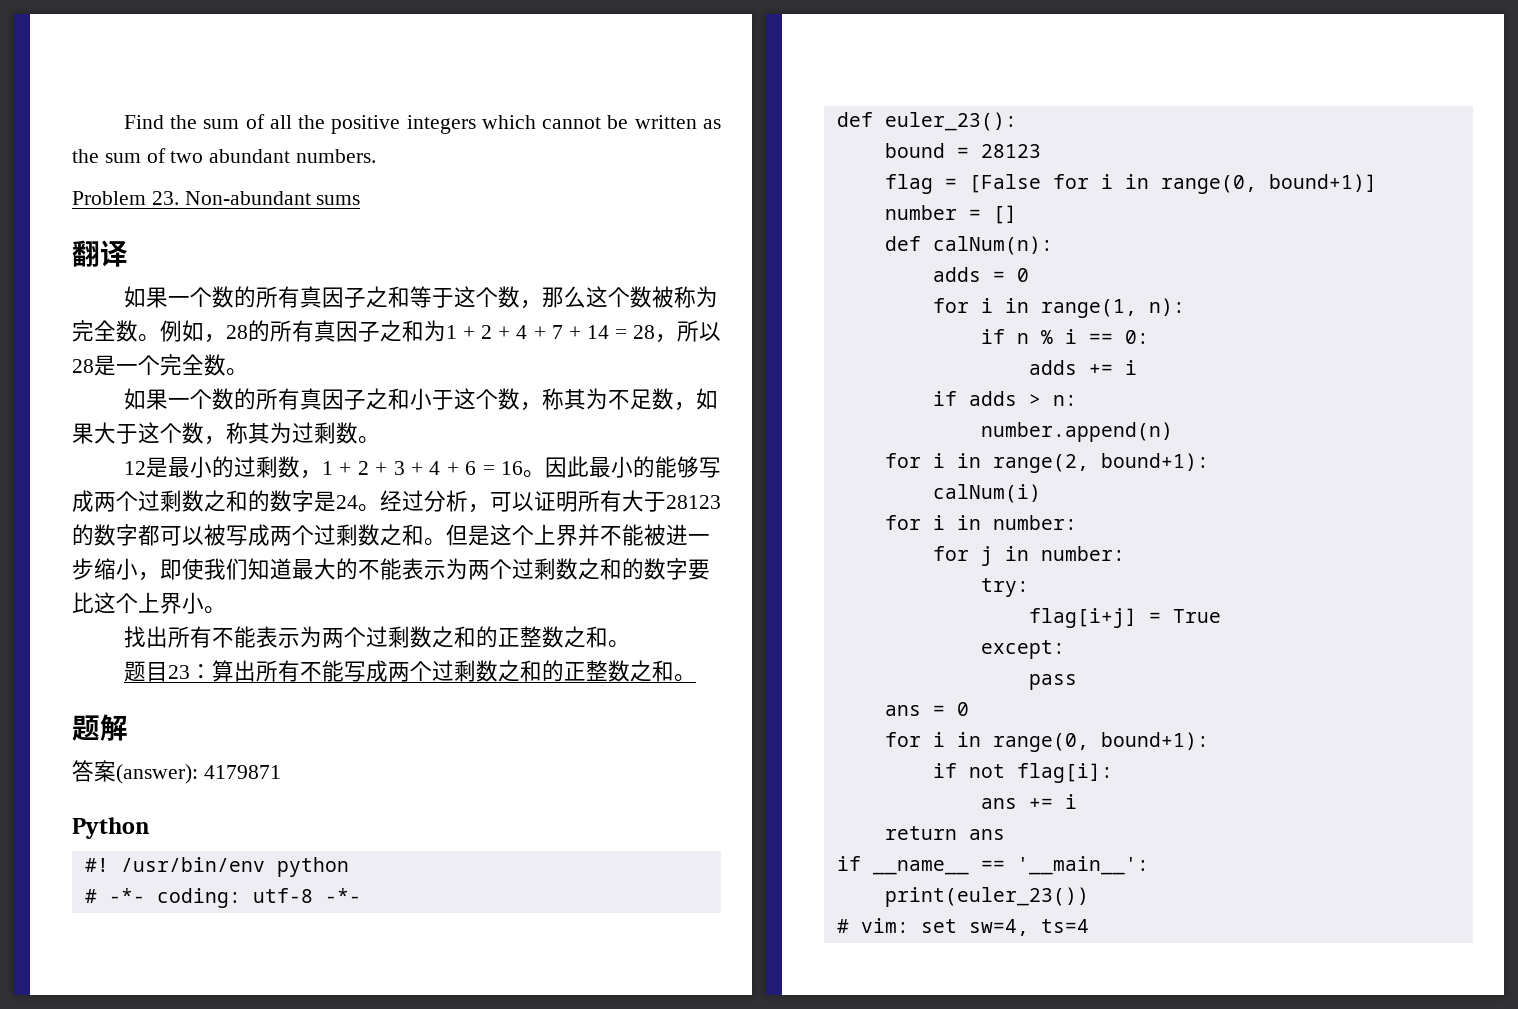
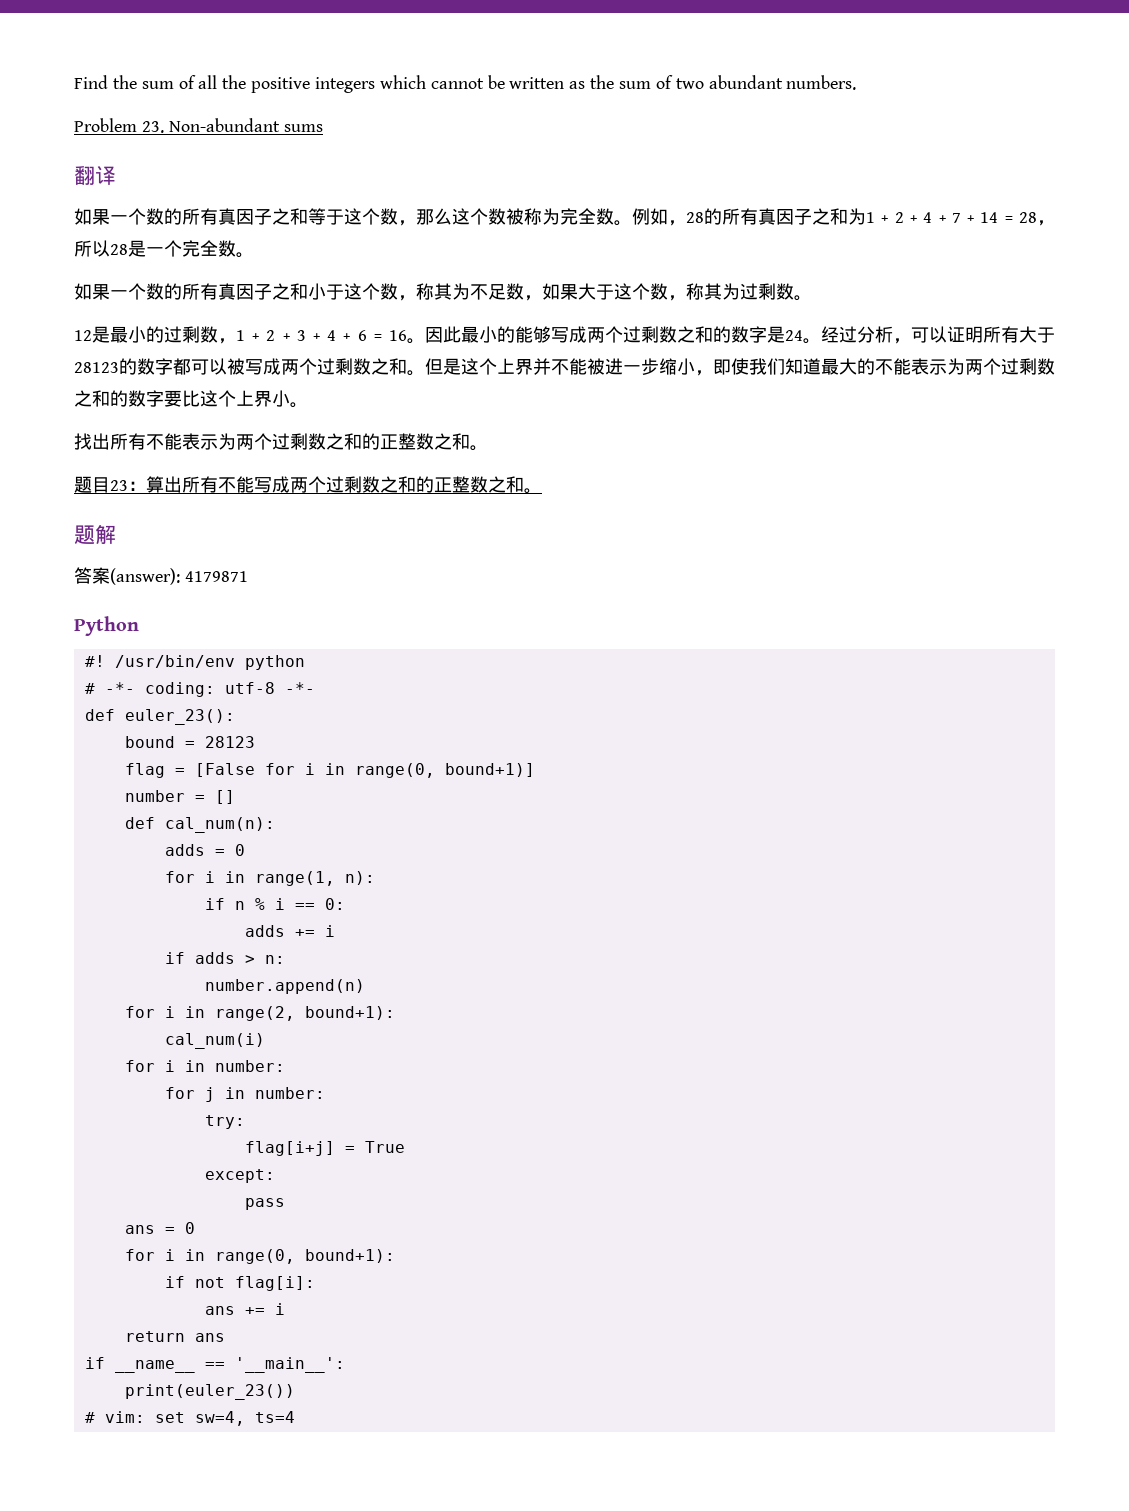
[932,236,1053,255] calNum(n): -> [164,817,275,833] cal_num(n):
[932,484,1041,503] calNum(i) -> [164,1033,265,1049] cal_num(i)

